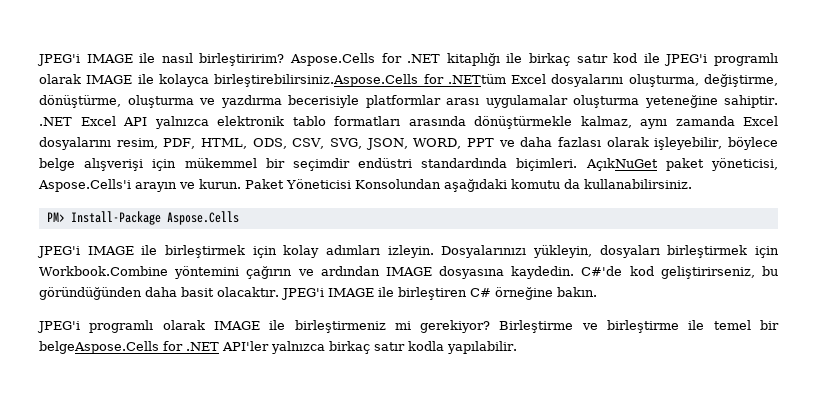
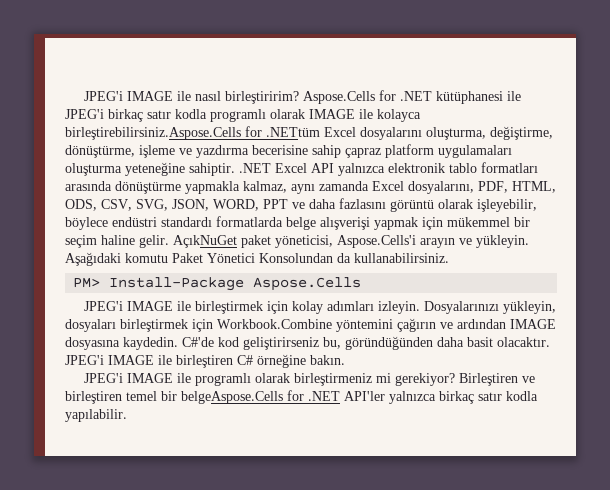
[446,53,708,66] kitaplığı ile birkaç satır kod ile JPEG'i -> [435,91,521,104] [65,109,207,122] kütüphanesi ile JPEG'i birkaç satır kodla
[127,95,194,108] oluşturma -> [139,145,175,158] işleme
[288,95,568,108] becerisiyle platformlar arası uygulamalar -> [252,144,512,158] becerisine sahip çapraz platform uygulamaları
[474,116,572,129] dönüştürmekle -> [115,181,240,194] dönüştürme yapmakla
[39,137,158,150] dosyalarını resim, -> [408,181,474,194] dosyalarını,
[558,137,602,147] fazlası -> [339,198,434,212] fazlasını görüntü
(778, 143) none -> [112,216,283,227] endüstri standardı formatlarda
(144, 164) none -> [374,217,418,230] yapmak
[292,158,578,171] seçimdir endüstri standardında biçimleri. -> [65,235,169,248] seçim haline gelir.
[199,179,560,192] kurun. Paket Yöneticisi Konsolundan aşağıdaki komutu -> [476,235,529,248] [65,252,333,266] yükleyin. Aşağıdaki komutu Paket Yönetici Konsolundan
[660,266,778,279] geliştirirseniz, bu -> [243,337,341,350] geliştirirseniz bu,
[89,320,705,333] programlı olarak IMAGE ile birleştirmeniz mi gerekiyor? Birleştirme ve birleştirme ile -> [126,373,535,386] [65,391,122,404] IMAGE ile programlı olarak birleştirmeniz mi gerekiyor? Birleştiren ve birleştiren

